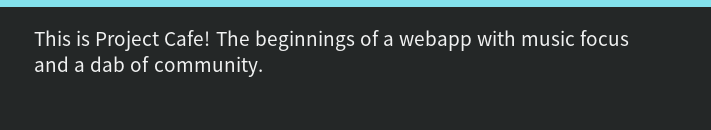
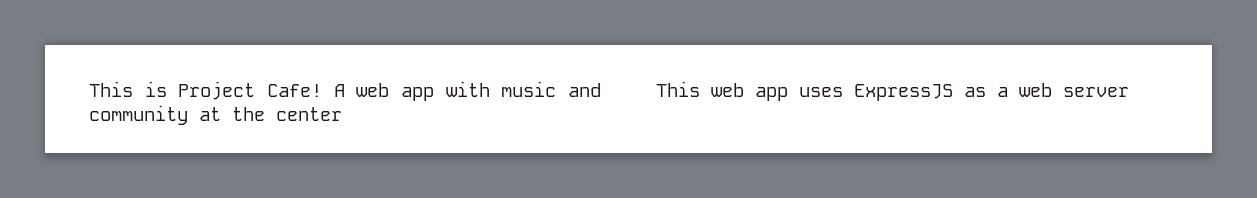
[215,30,630,51] [34,56,263,77] The beginnings of a webapp with music focus and a dab of community. -> [333,81,601,101] [89,105,342,125] [656,81,1129,101] A web app with music and community at the center // This web app uses ExpressJS as a web server

